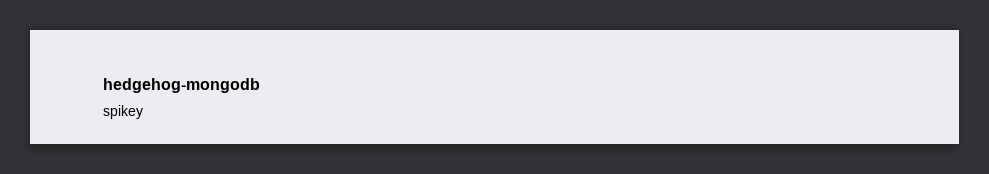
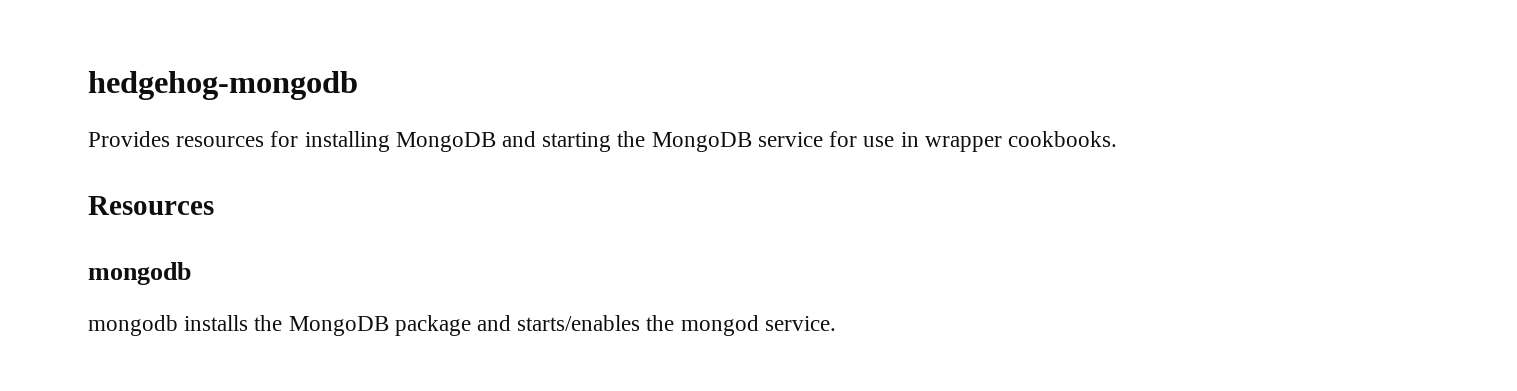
[103,105,143,119] spikey -> [88,131,1117,152] [88,196,214,215] [88,262,191,285] [88,315,836,336] Provides resources for installing MongoDB and starting the MongoDB service for use in wrapper cookbooks. // Resources // mongodb // mongodb installs the MongoDB package and starts/enables the mongod service.

